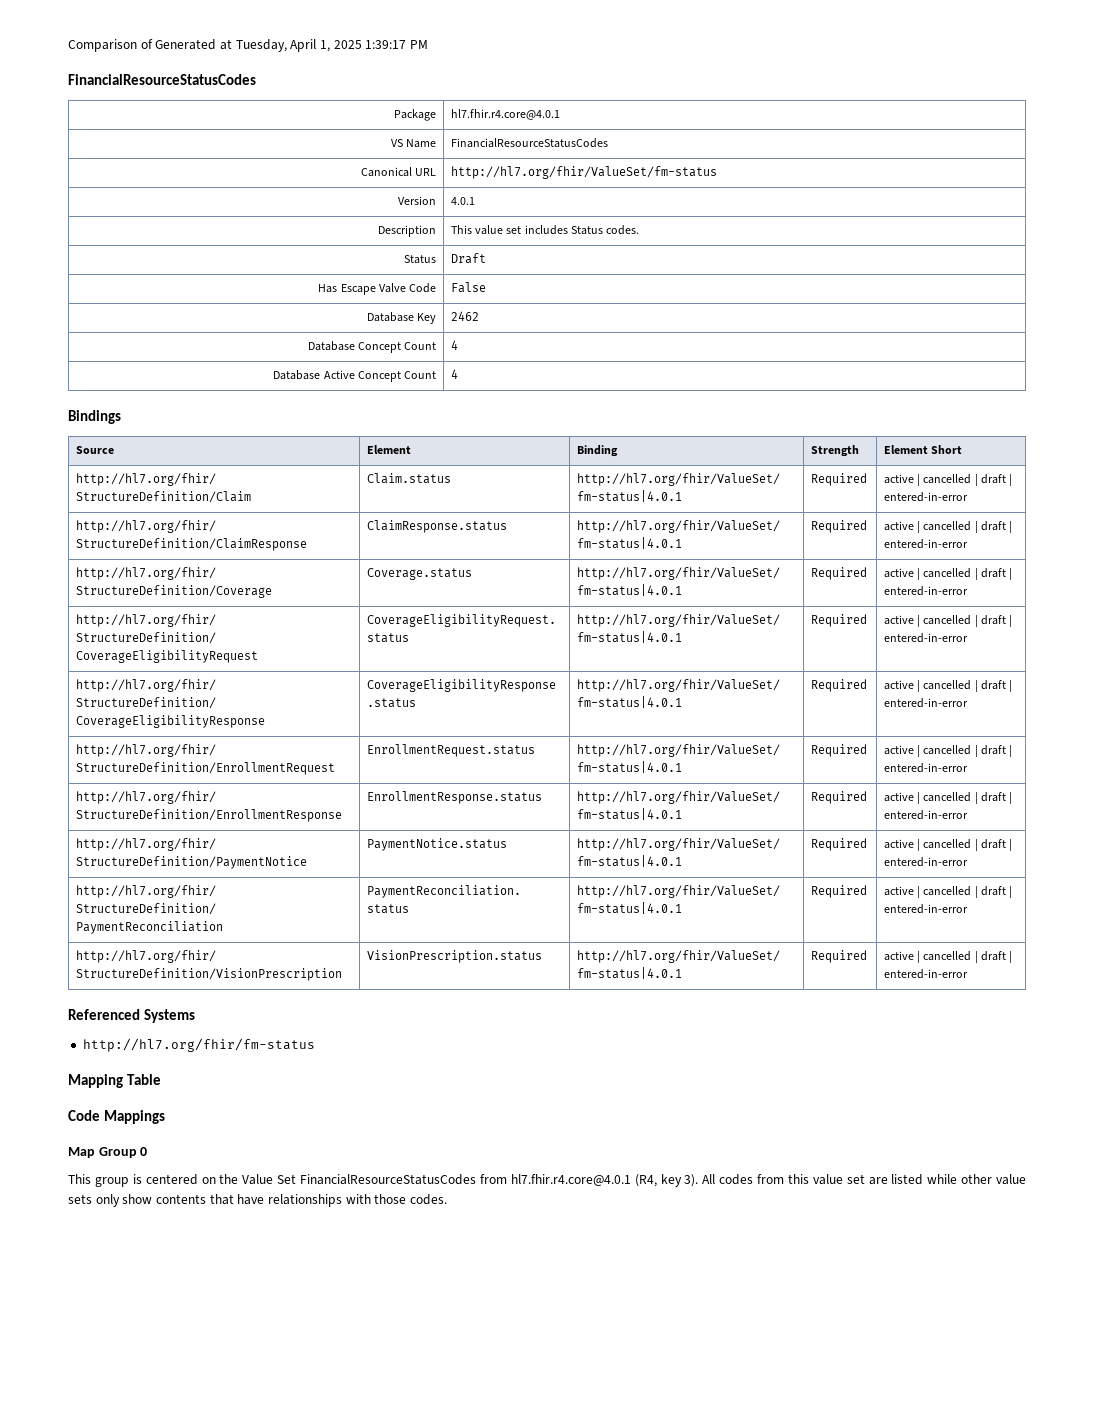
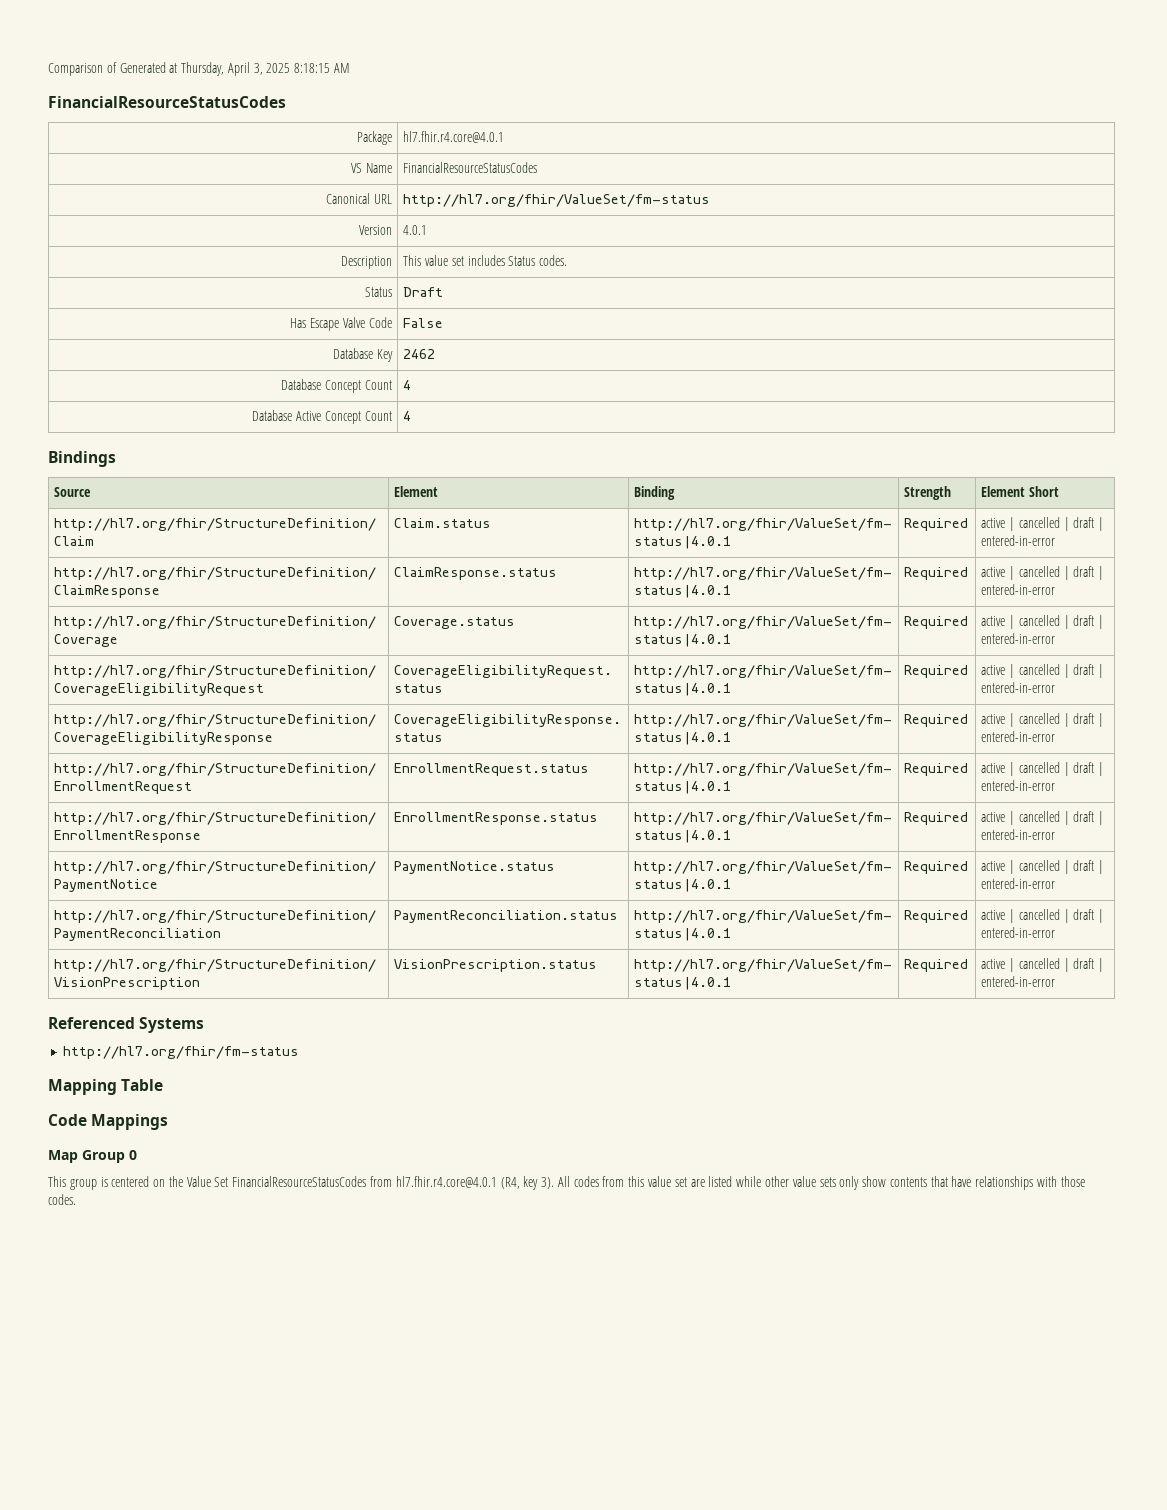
[235,39,428,52] Tuesday, April 1, 2025 1:39:17 PM -> [181,62,351,76] Thursday, April 3, 2025 8:18:15 AM

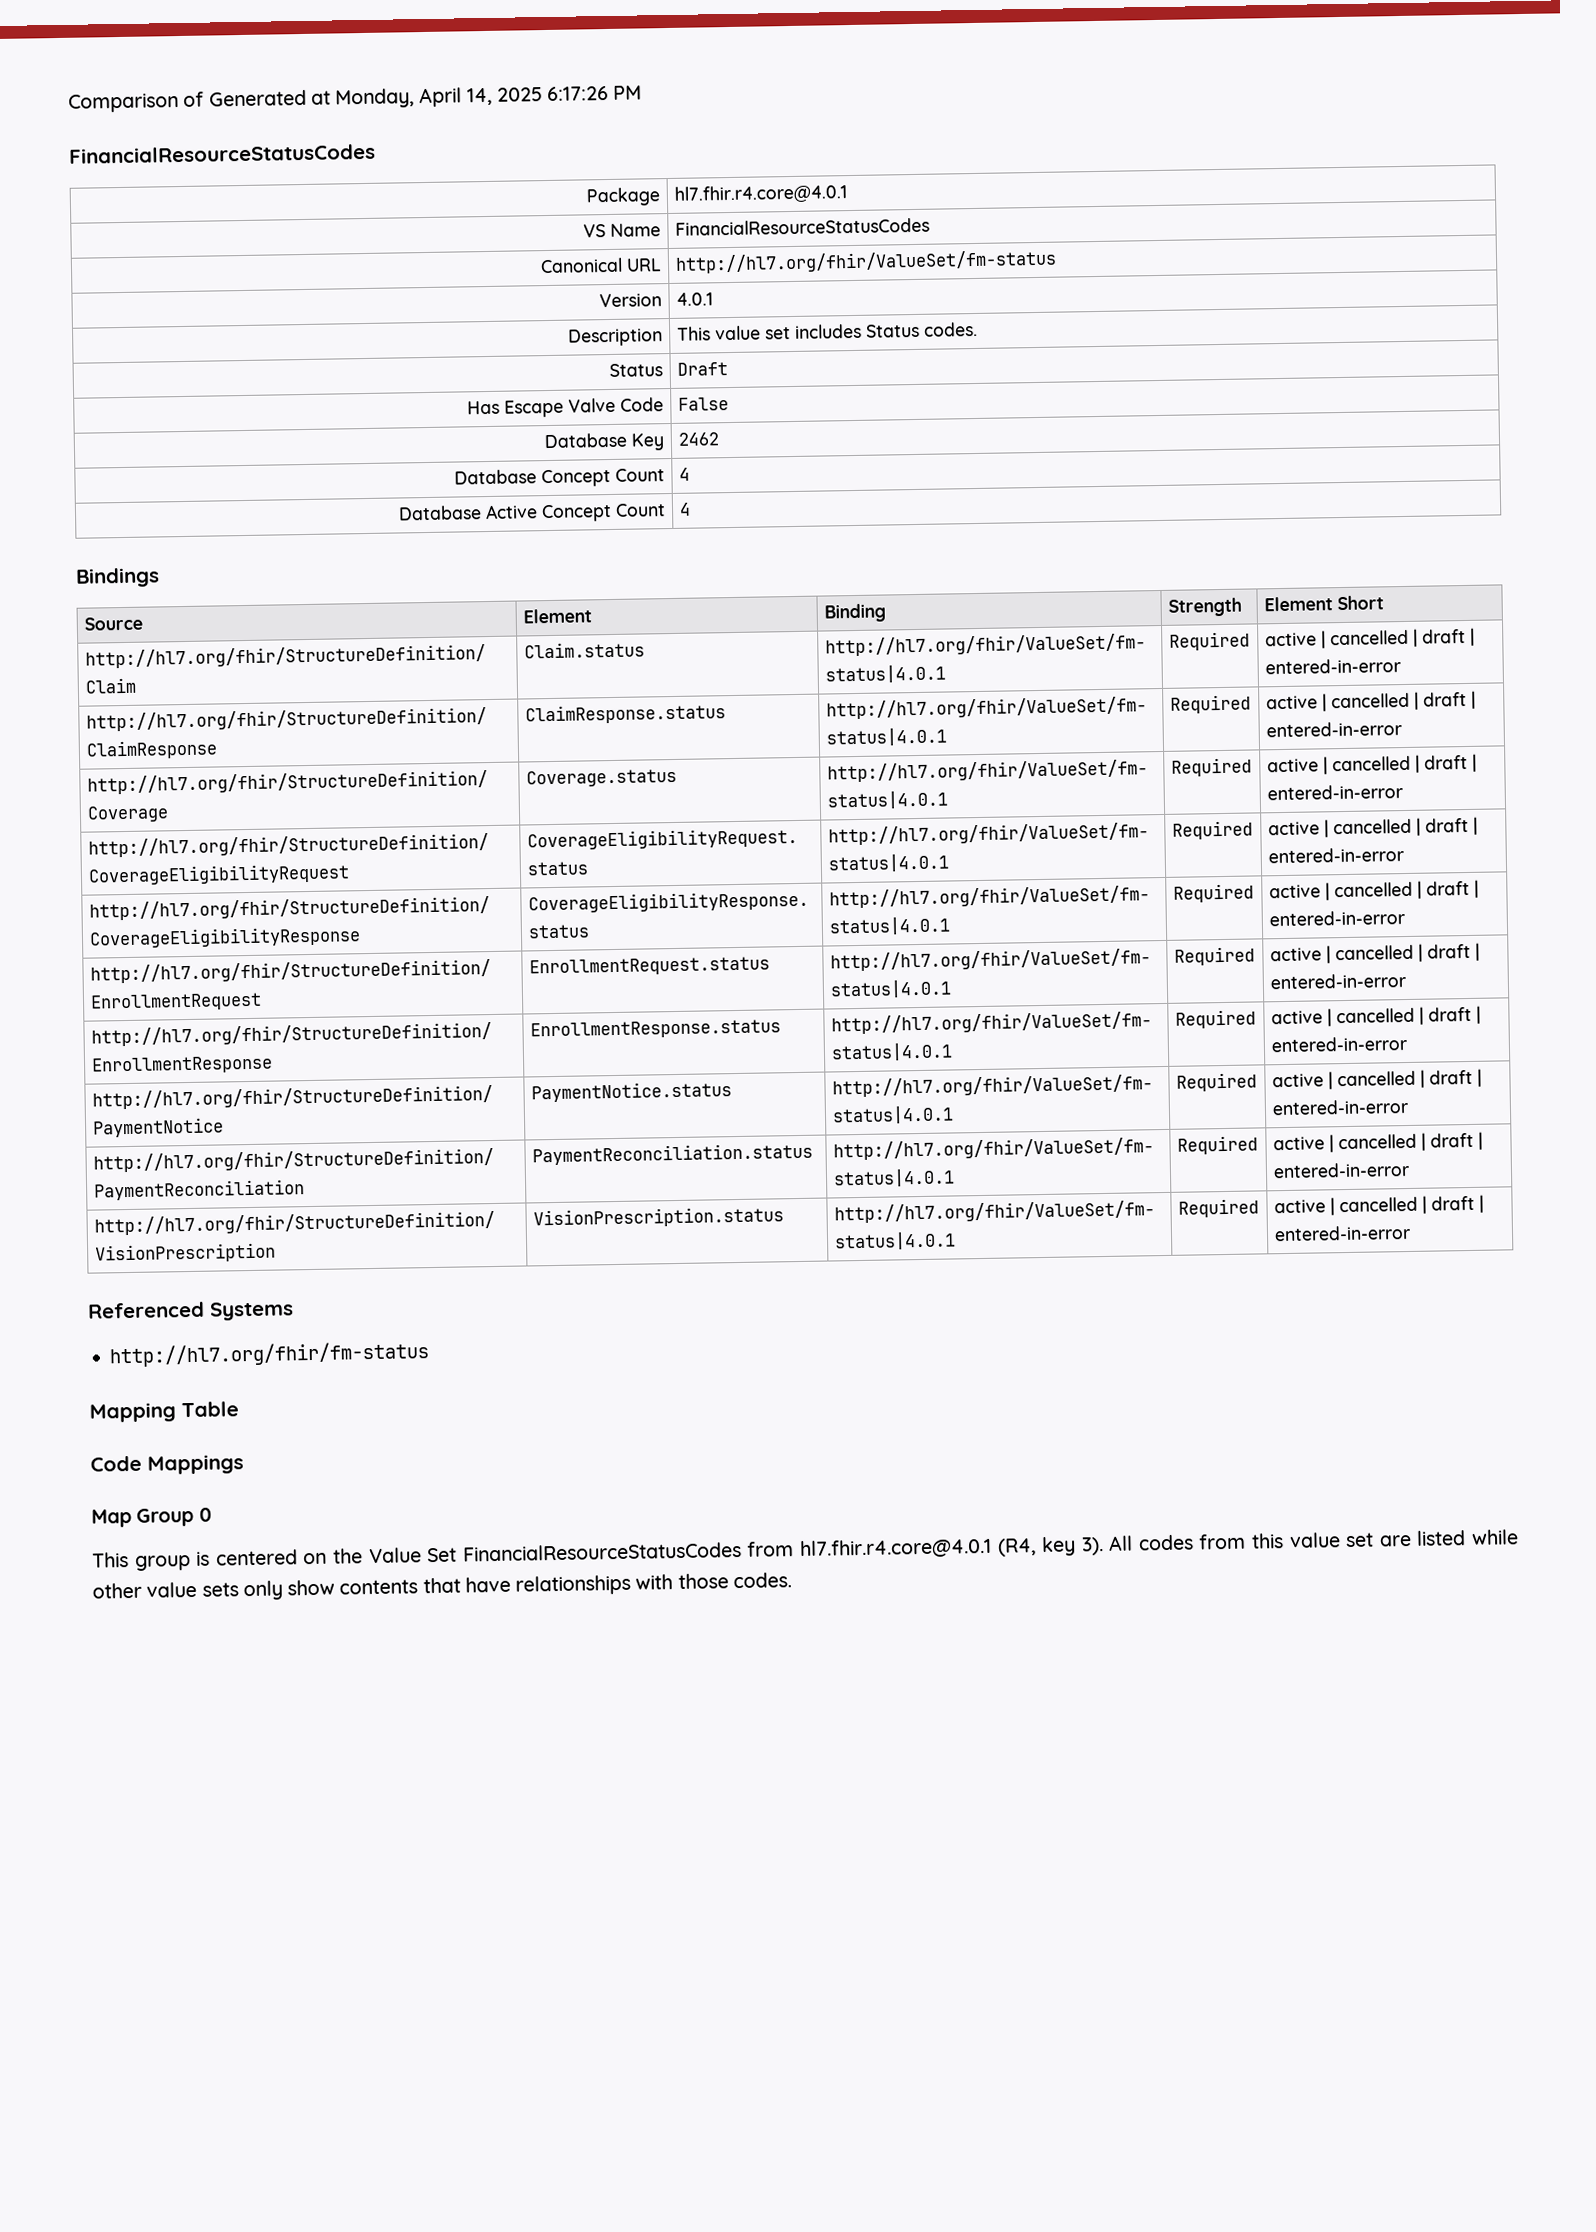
[181,62,351,76] Thursday, April 3, 2025 8:18:15 AM -> [335,85,643,109] Monday, April 14, 2025 6:17:26 PM

